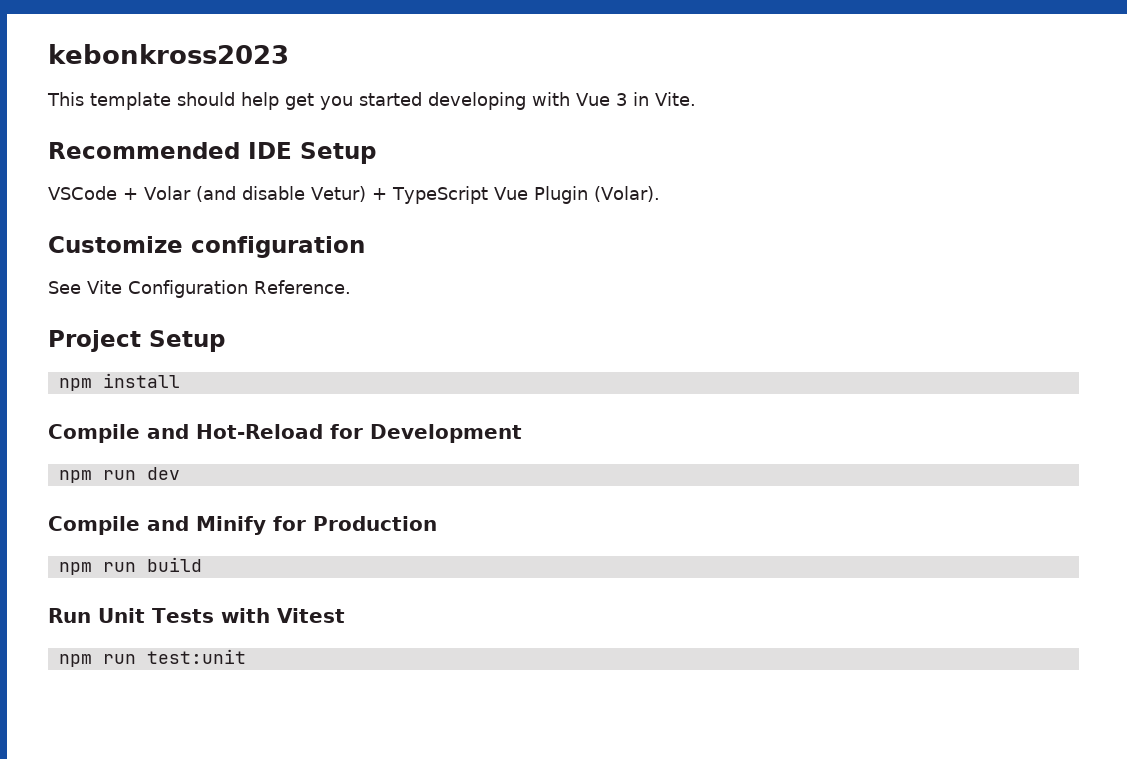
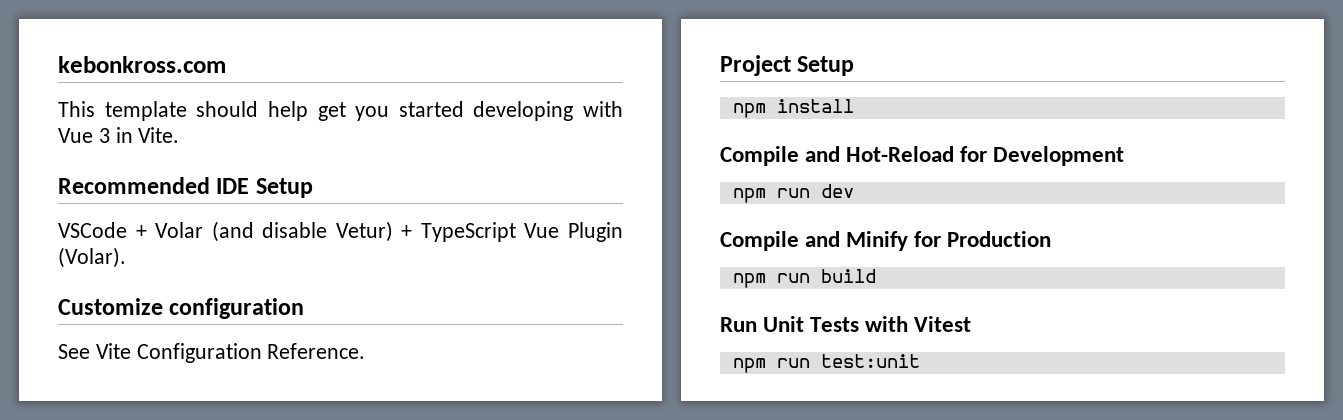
[48,44,289,64] kebonkross2023 -> [58,56,226,73] kebonkross.com

